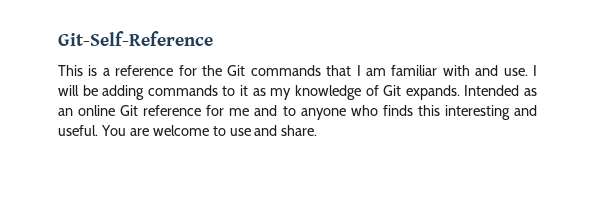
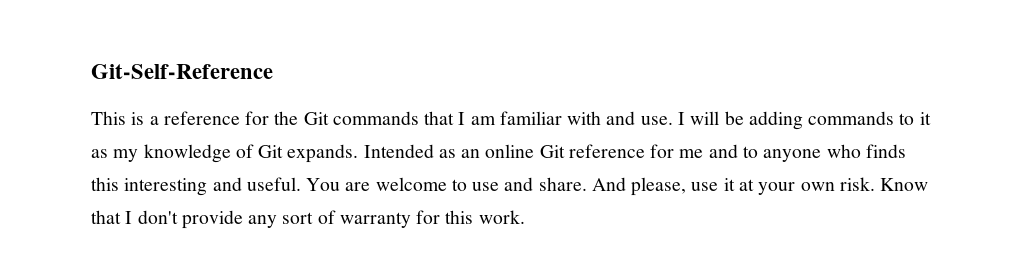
(318, 130) none -> [591,177,929,196] [91,210,525,229] And please, use it at your own risk. Know that I don't provide any sort of warranty for this work.

